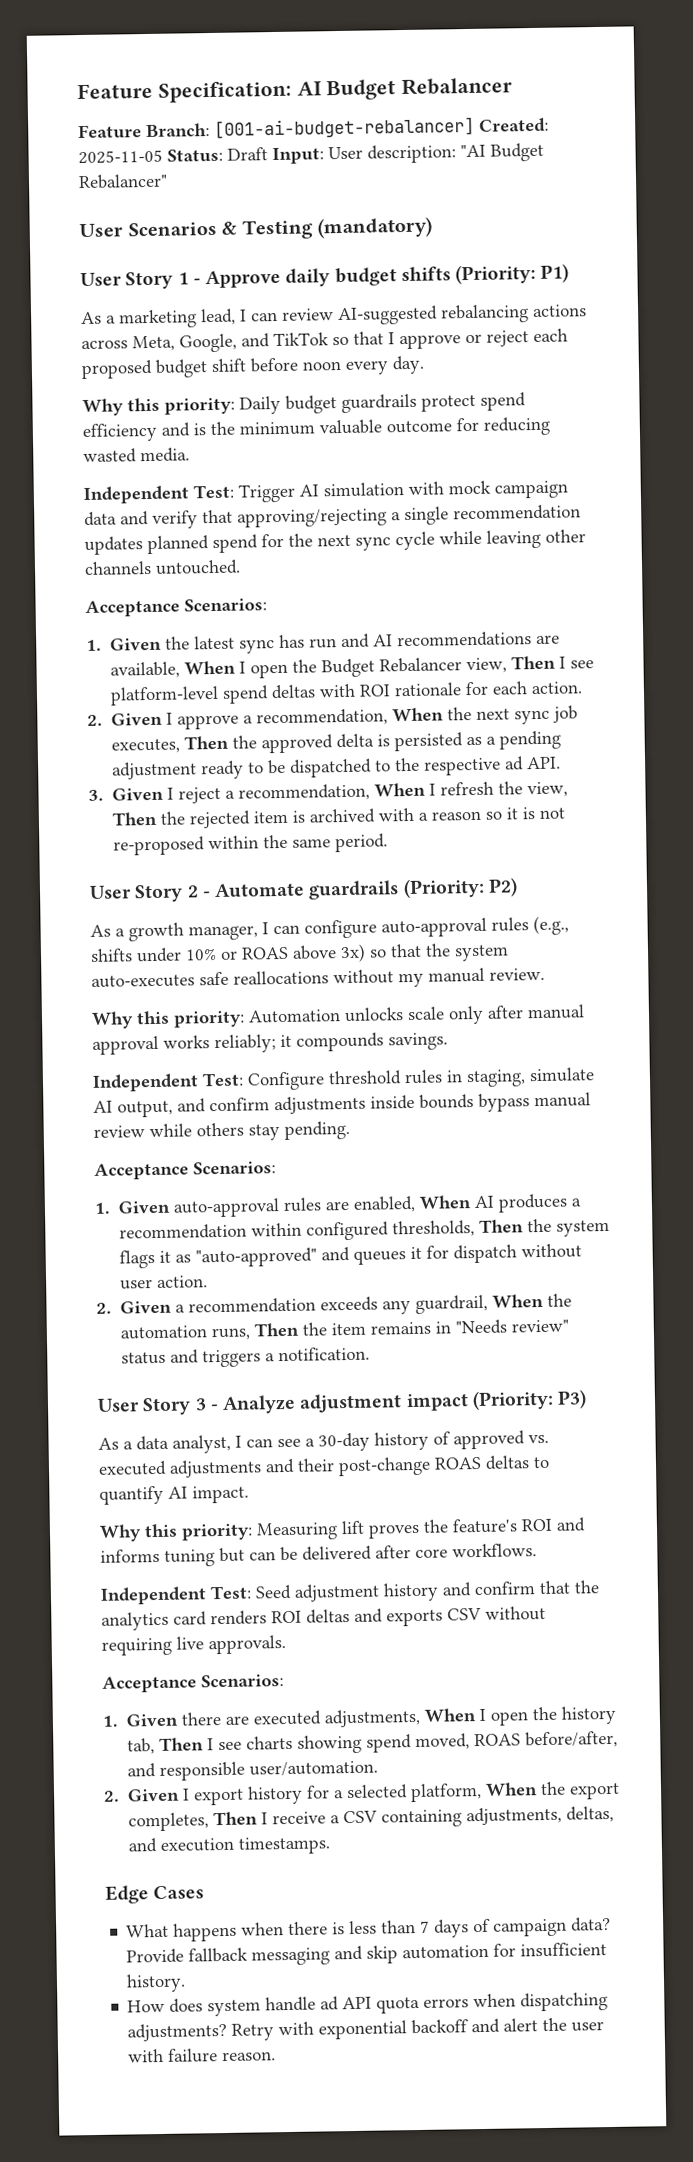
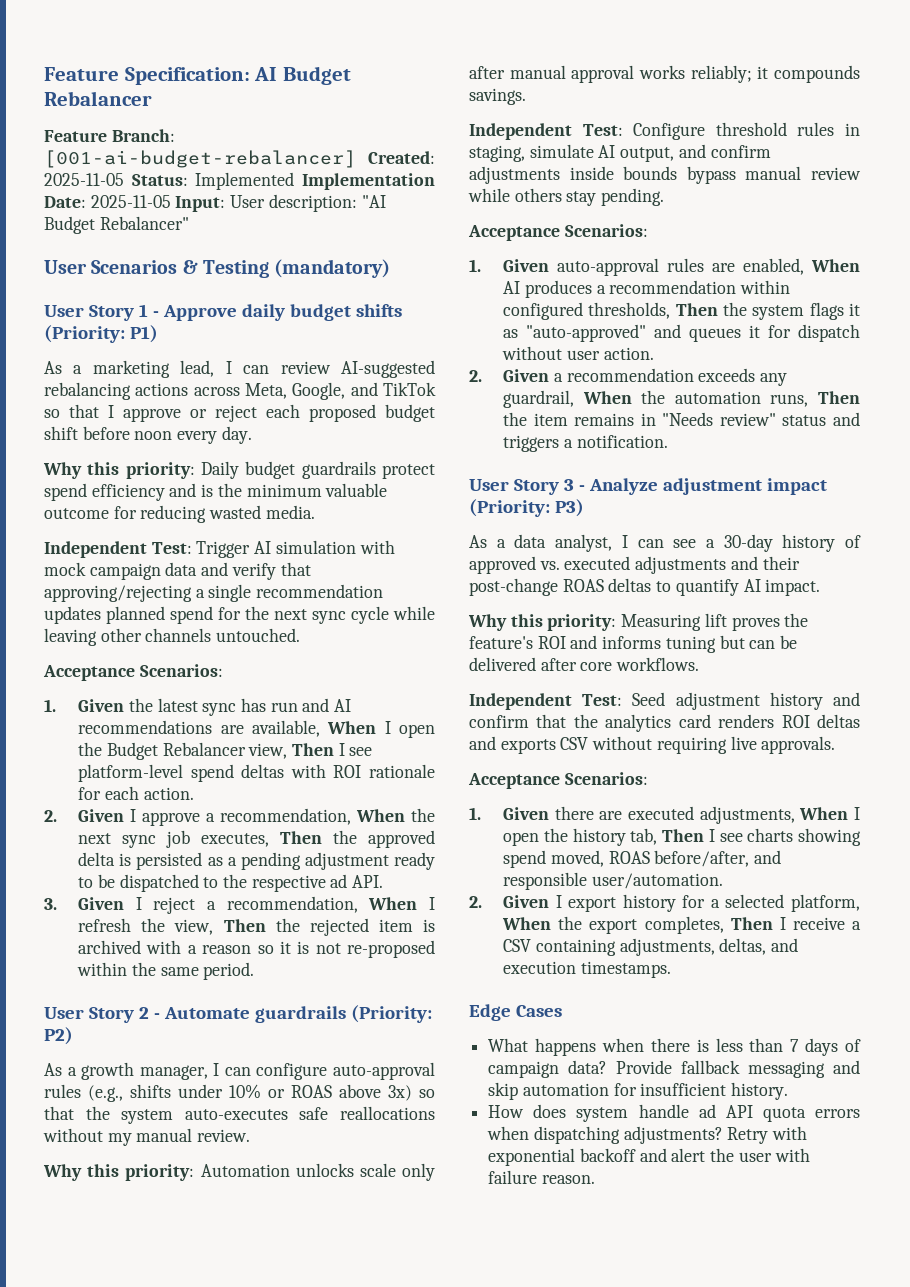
[227,147,268,161] Draft -> [195,172,435,190] [44,195,171,208] Implemented Implementation Date: 2025-11-05

